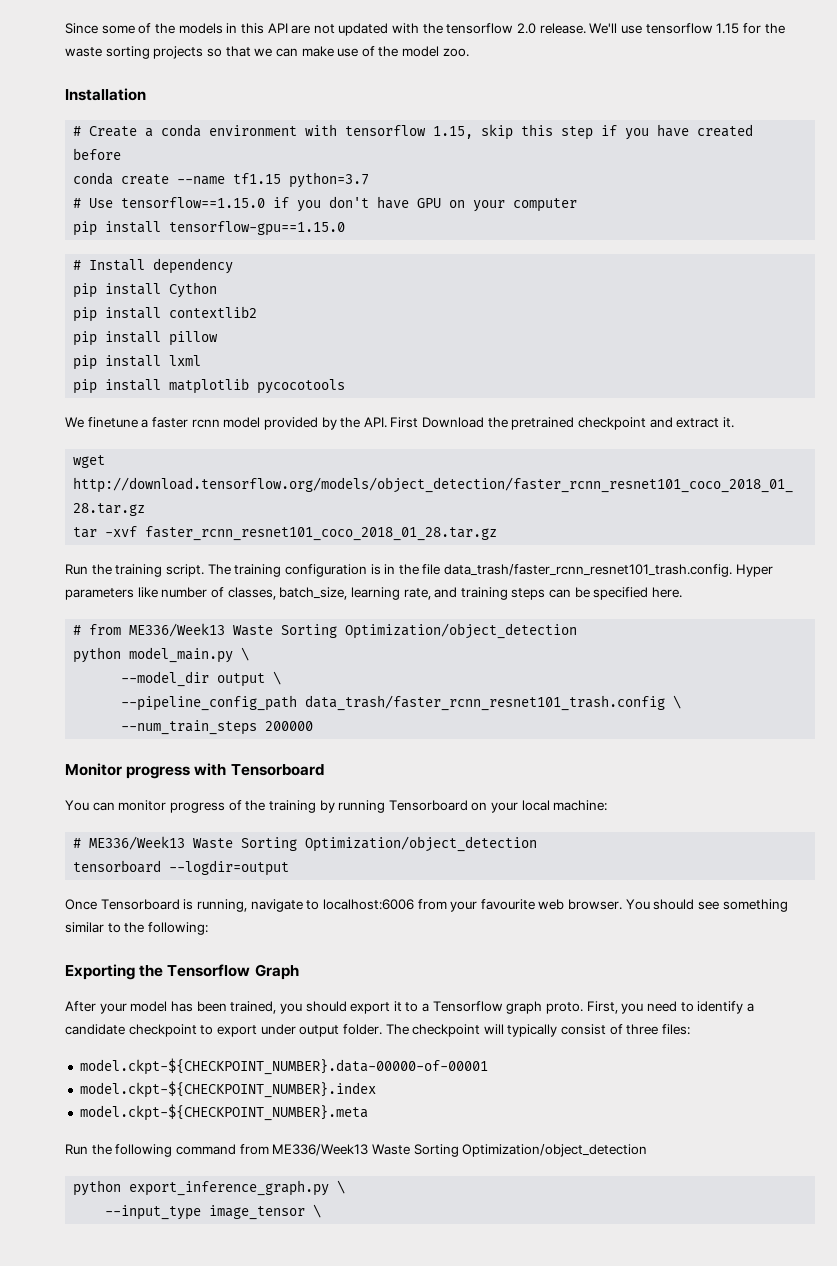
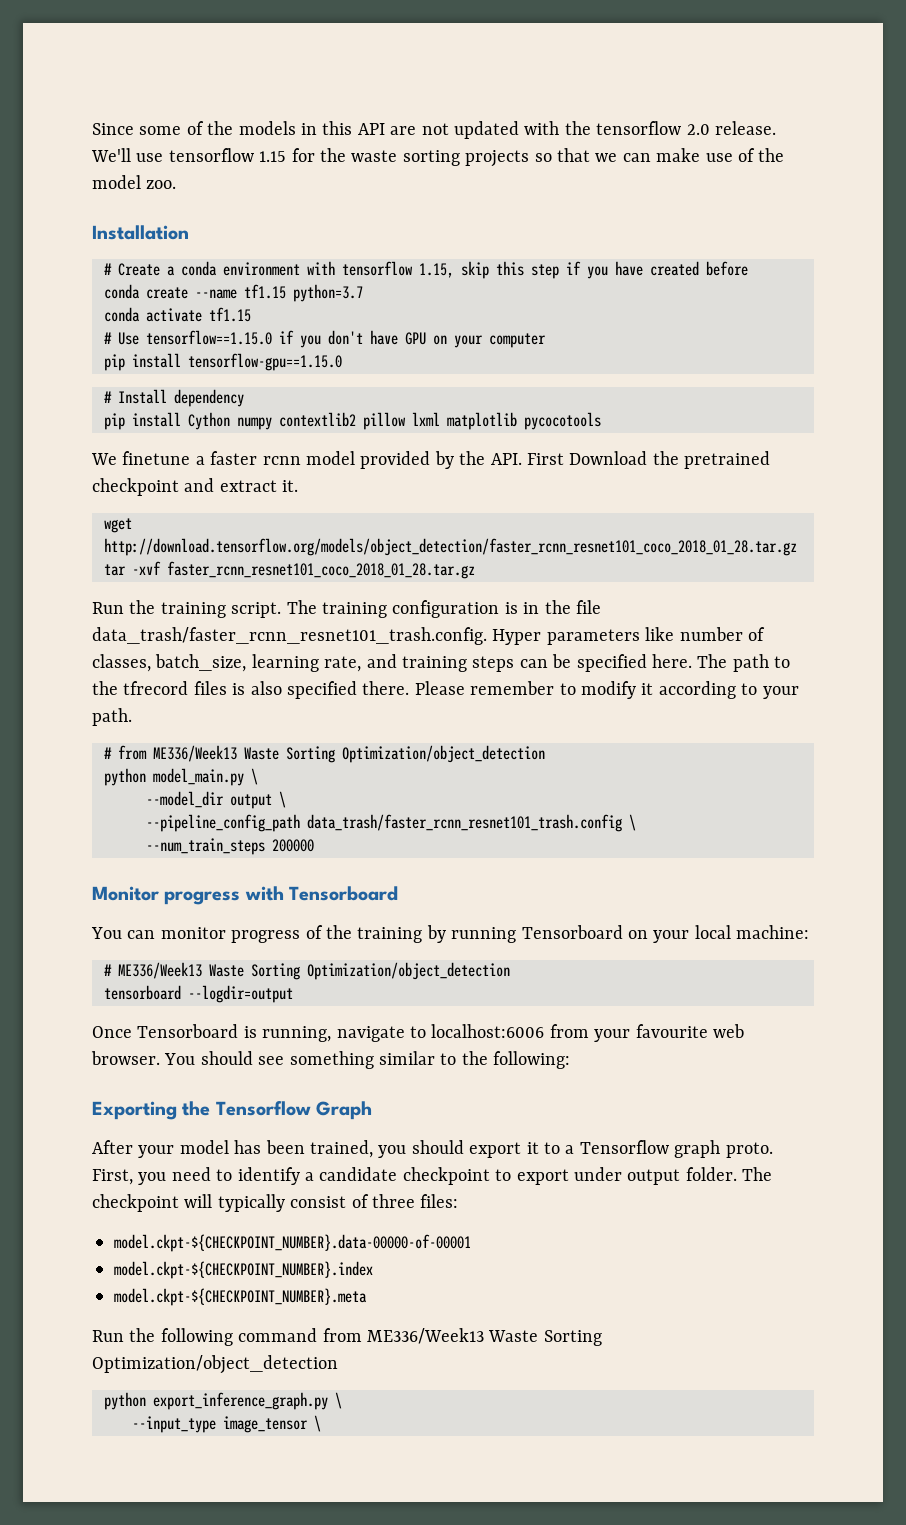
(370, 180) none -> [104,307,251,322] // conda activate tf1.15
[73,307,162,322] // pip install -> [237,417,272,430] numpy
[73,331,162,346] // pip install -> (356, 419) none
[73,355,162,370] // pip install -> (406, 421) none
[73,379,162,394] // pip install -> (440, 419) none
(683, 592) none -> [697,654,791,672] [92,681,799,699] [92,708,132,726] The path to the tfrecord files is also specified there. Please remember to modify it according to your path.

